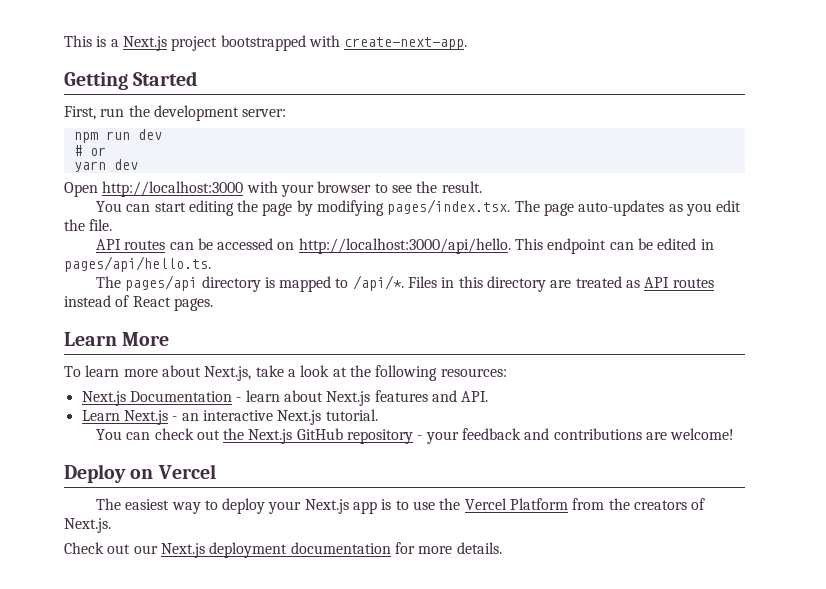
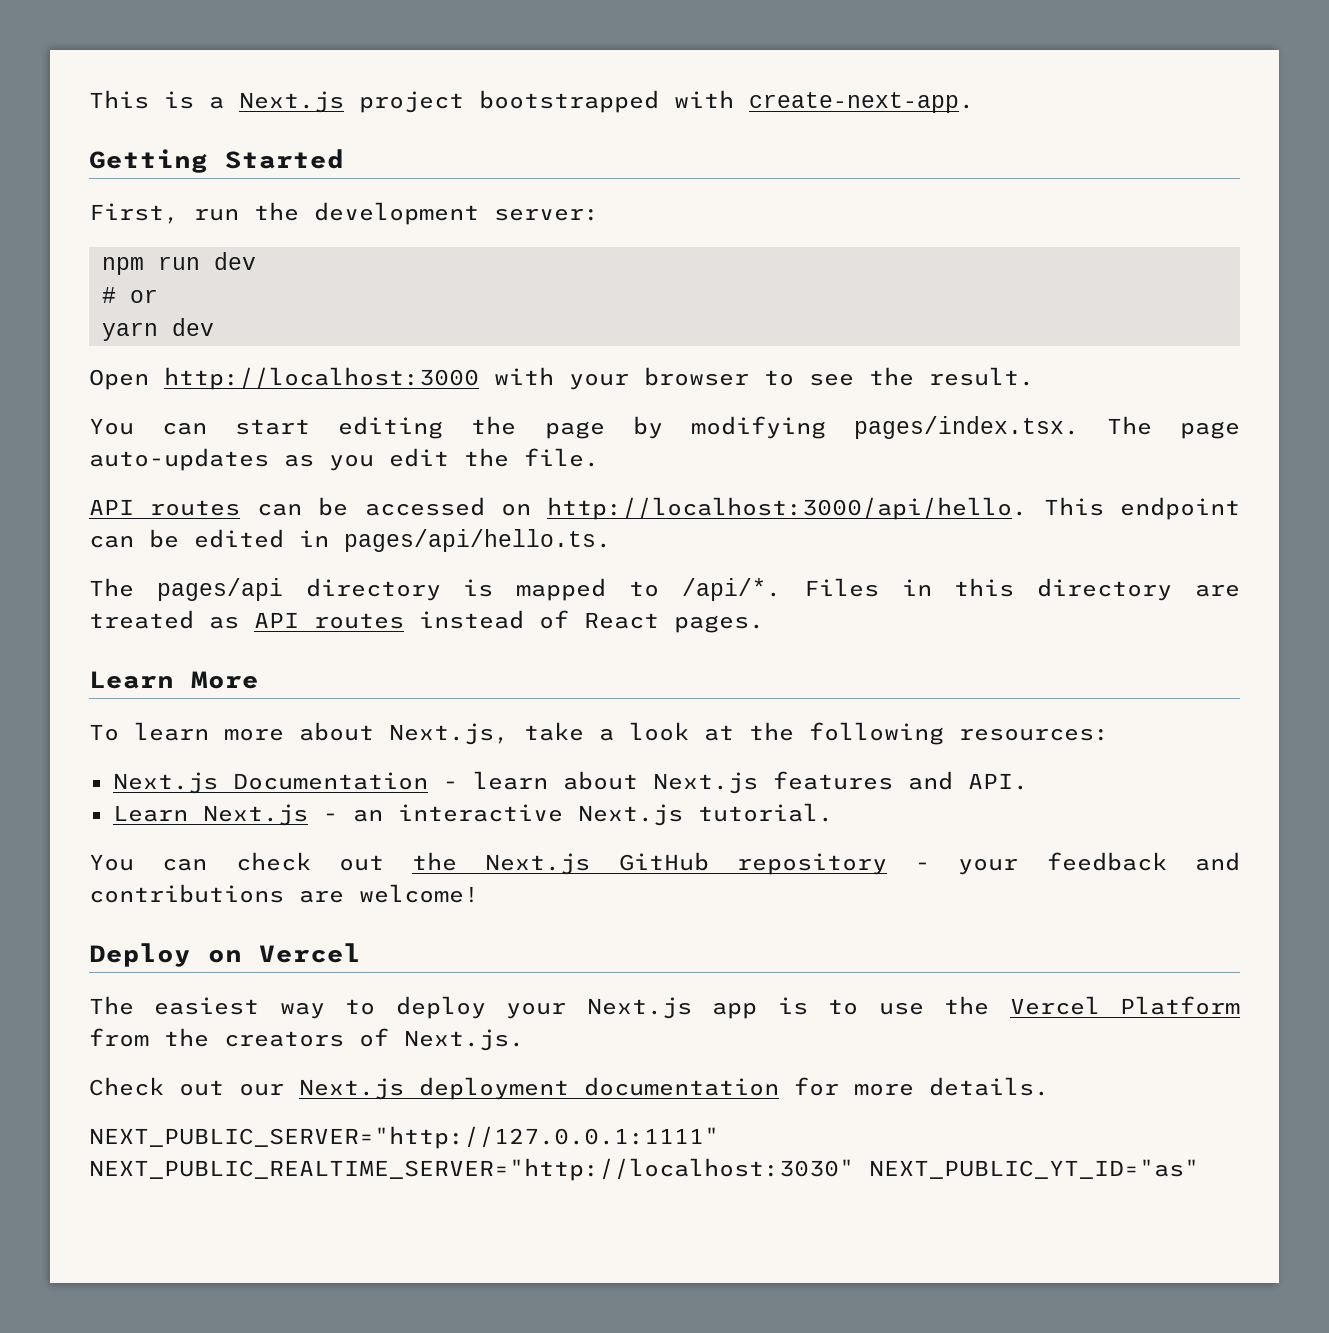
(502, 548) none -> [89,1126,719,1149] [89,1158,1199,1181] // NEXT_PUBLIC_SERVER="http://127.0.0.1:1111" NEXT_PUBLIC_REALTIME_SERVER="http://localhost:3030" NEXT_PUBLIC_YT_ID="as"

